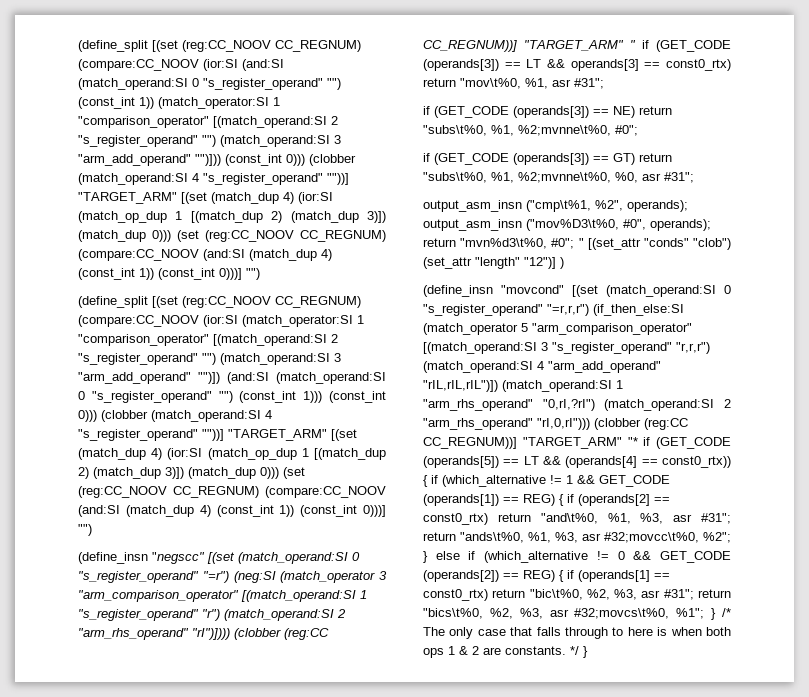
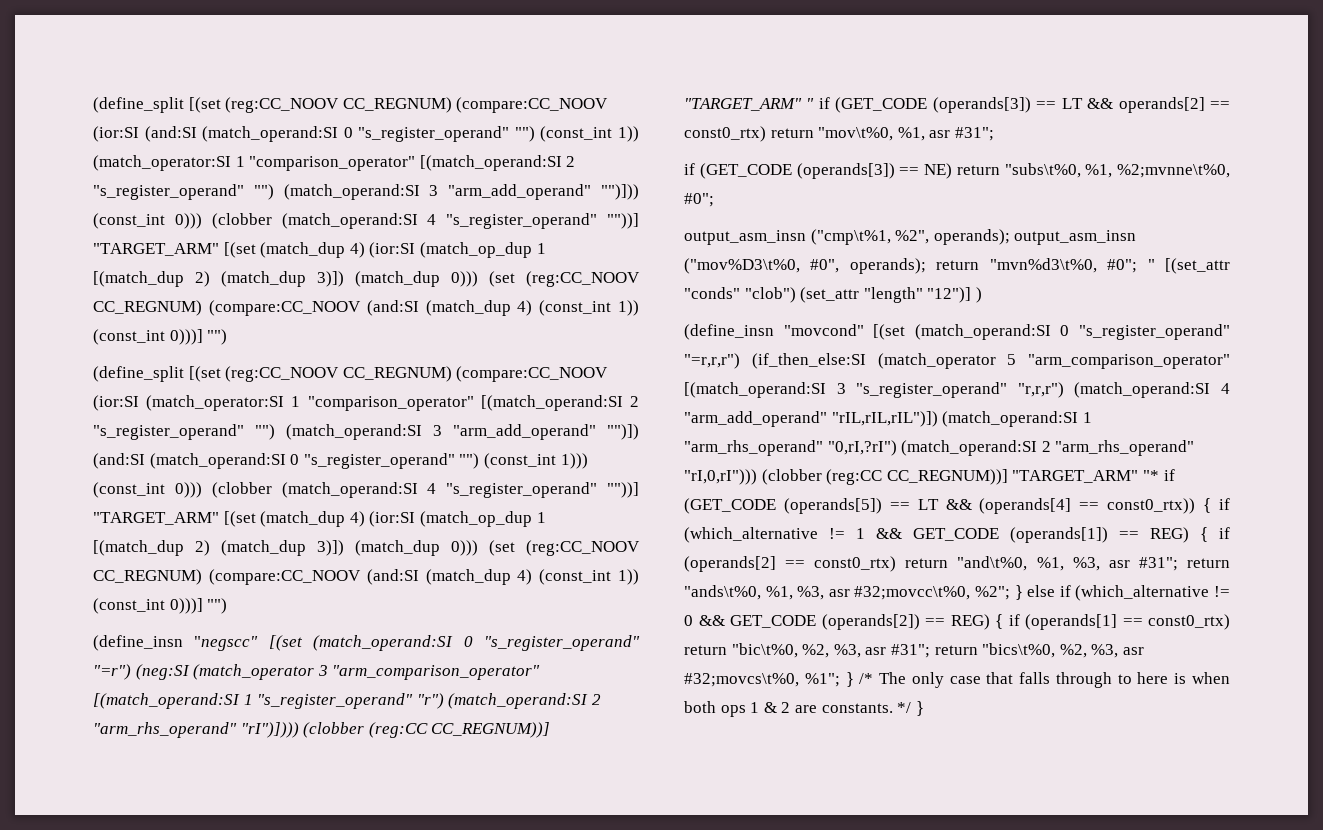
[570,59,639,71] operands[3] -> [1118,97,1205,113] operands[2]
[423,153,672,165] [423,172,694,183] // if (GET_CODE (operands[3]) == GT) return "subs\t%0, %1, %2;mvnne\t%0, %0, asr #31"; -> (714, 200) none

